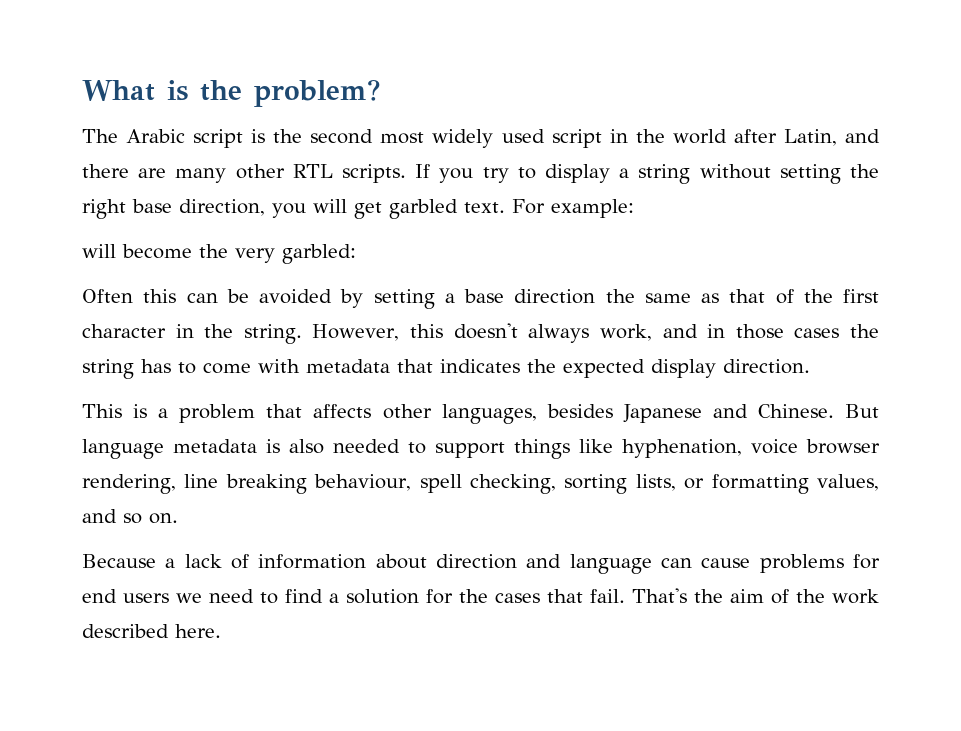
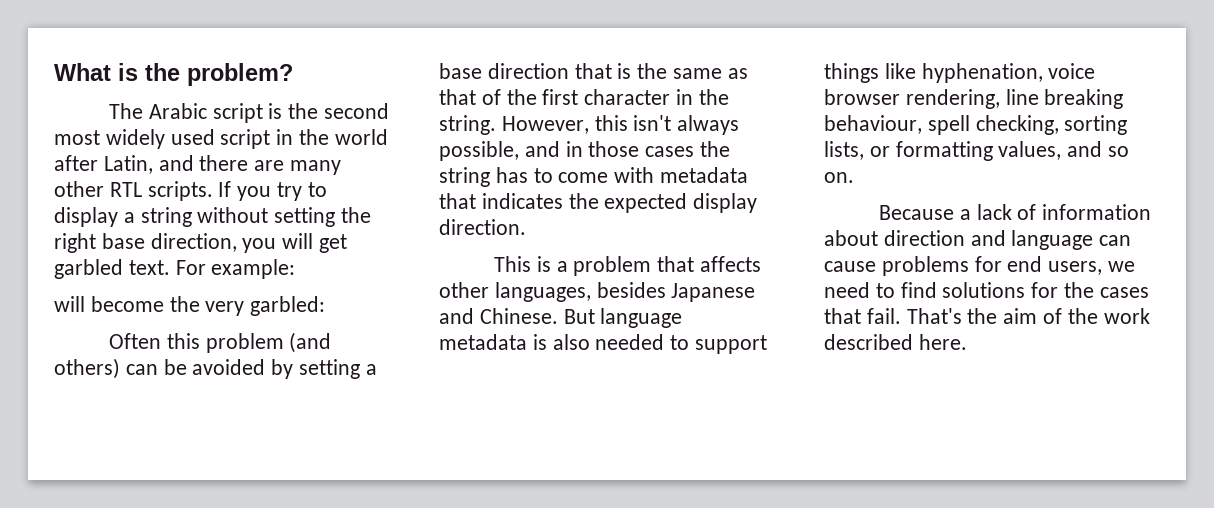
(177, 296) none -> [205,332,332,353] [54,358,120,379] problem (and others)
(596, 296) none -> [574,63,632,79] that is
[453,323,652,343] doesn't always work, -> [633,115,740,135] [439,141,519,161] isn't always possible,
[123,593,169,603] users -> [1048,261,1103,275] users,
[329,589,419,604] a solution -> [942,282,1026,298] solutions

